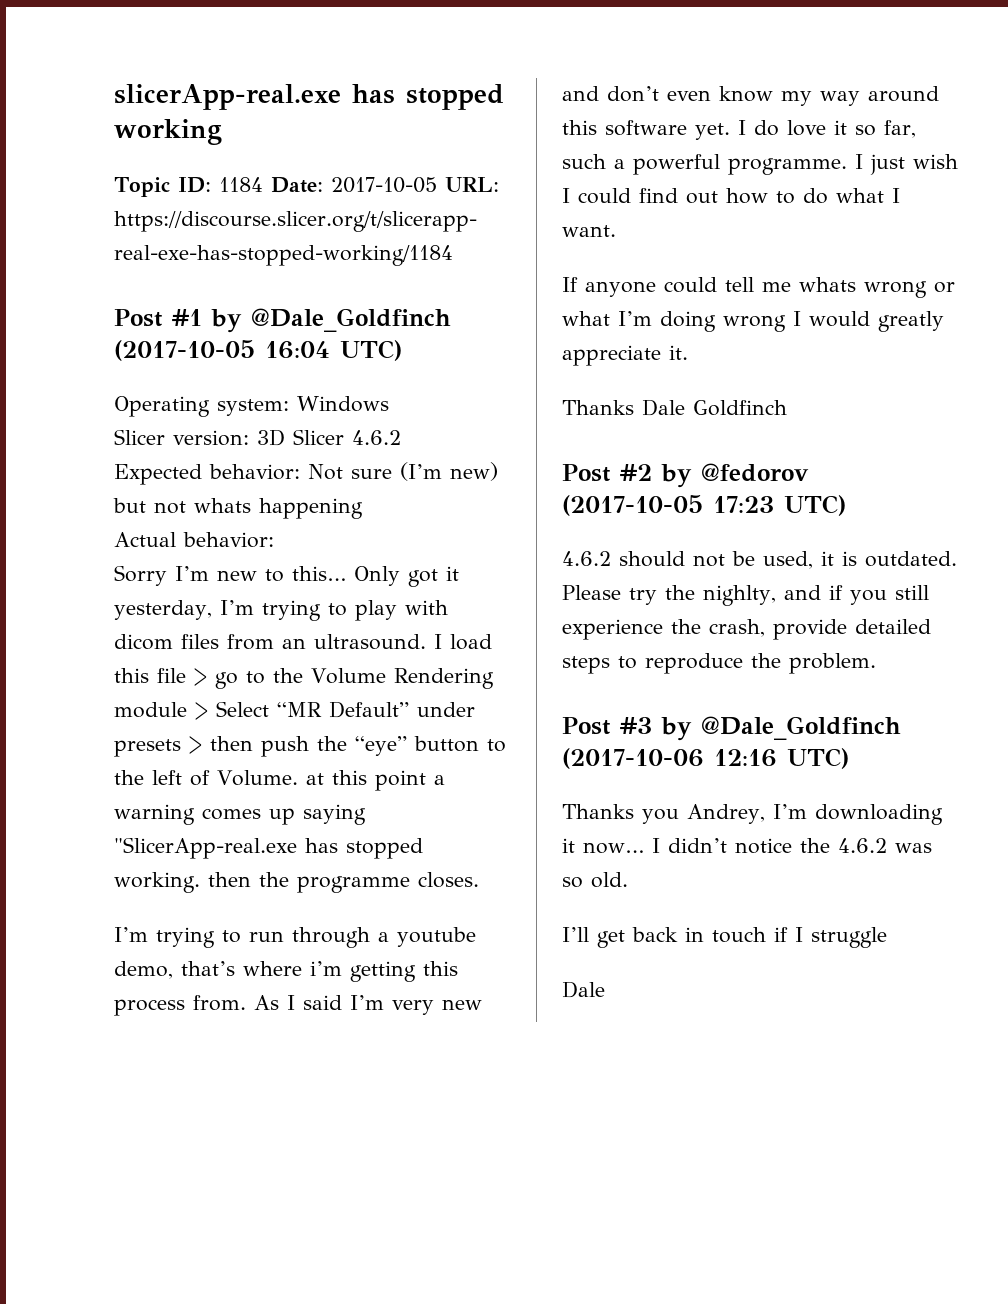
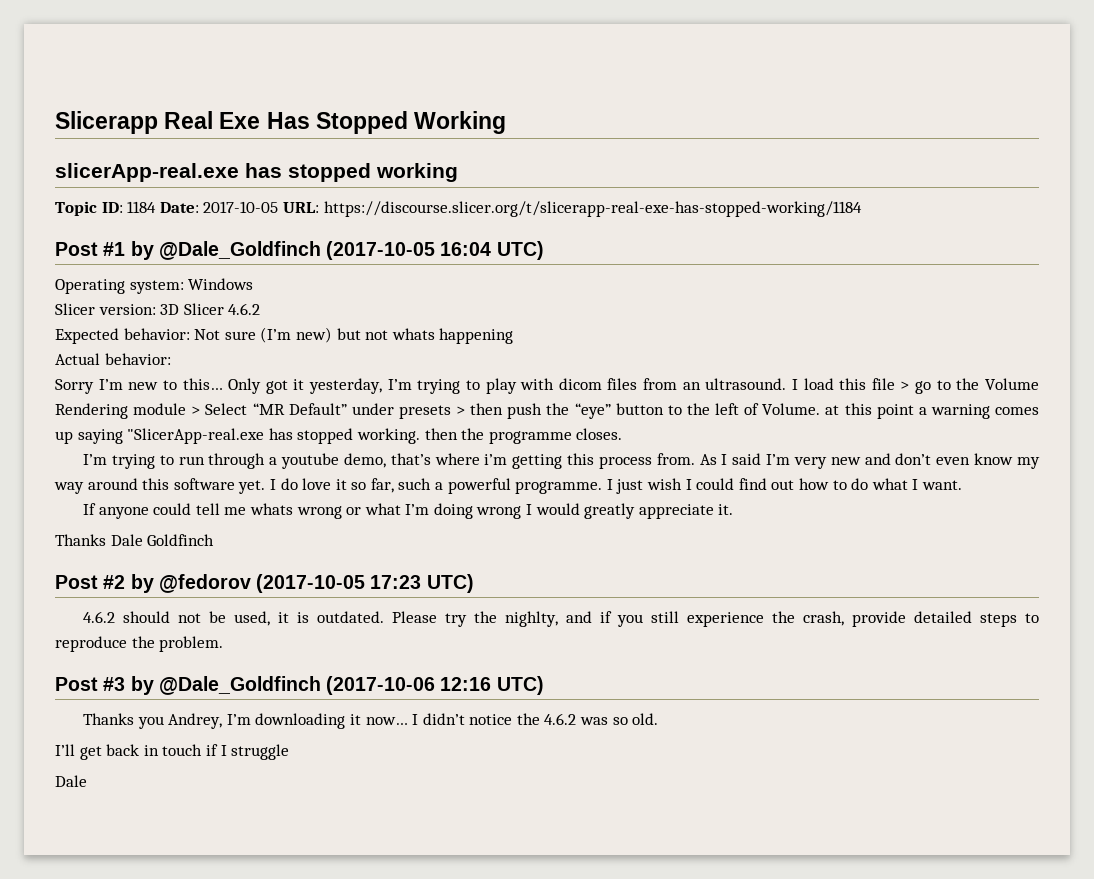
(114, 97) none -> [55,111,507,134] Slicerapp Real Exe Has Stopped Working //

